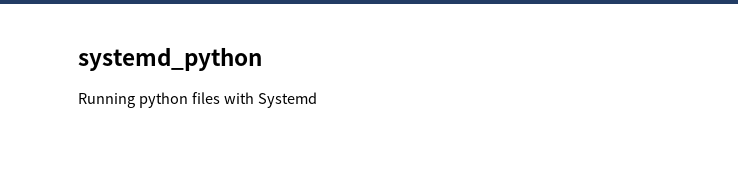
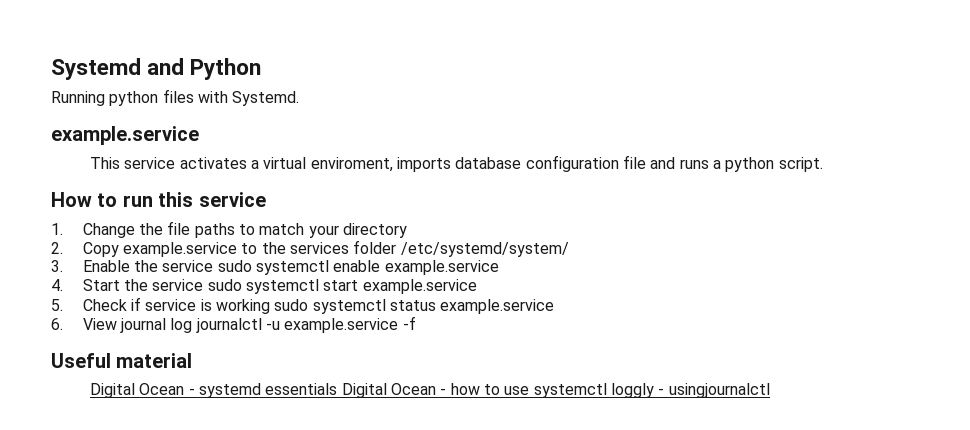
[78,47,262,71] systemd_python -> [51,58,262,80] Systemd and Python
[257,92,317,108] Systemd -> [232,91,300,106] [51,126,199,145] [90,155,823,172] [51,192,266,207] [51,221,407,238] [51,240,569,257] [51,260,499,275] [51,279,477,294] [51,297,555,314] [51,316,416,333] [51,353,193,368] [90,383,770,398] Systemd. // example.service // This service activates a virtual enviroment, imports database configuration file and runs a python script. // How to run this service // 1. Change the file paths to match your directory // 2. Copy example.service to the services folder /etc/systemd/system/ // 3. Enable the service sudo systemctl enable example.service // 4. Start the service sudo systemctl start example.service // 5. Check if service is working sudo systemctl status example.service // 6. View journal log journalctl -u example.service -f // Useful material // Digital Ocean - systemd essentials Digital Ocean - how to use systemctl loggly - usingjournalctl

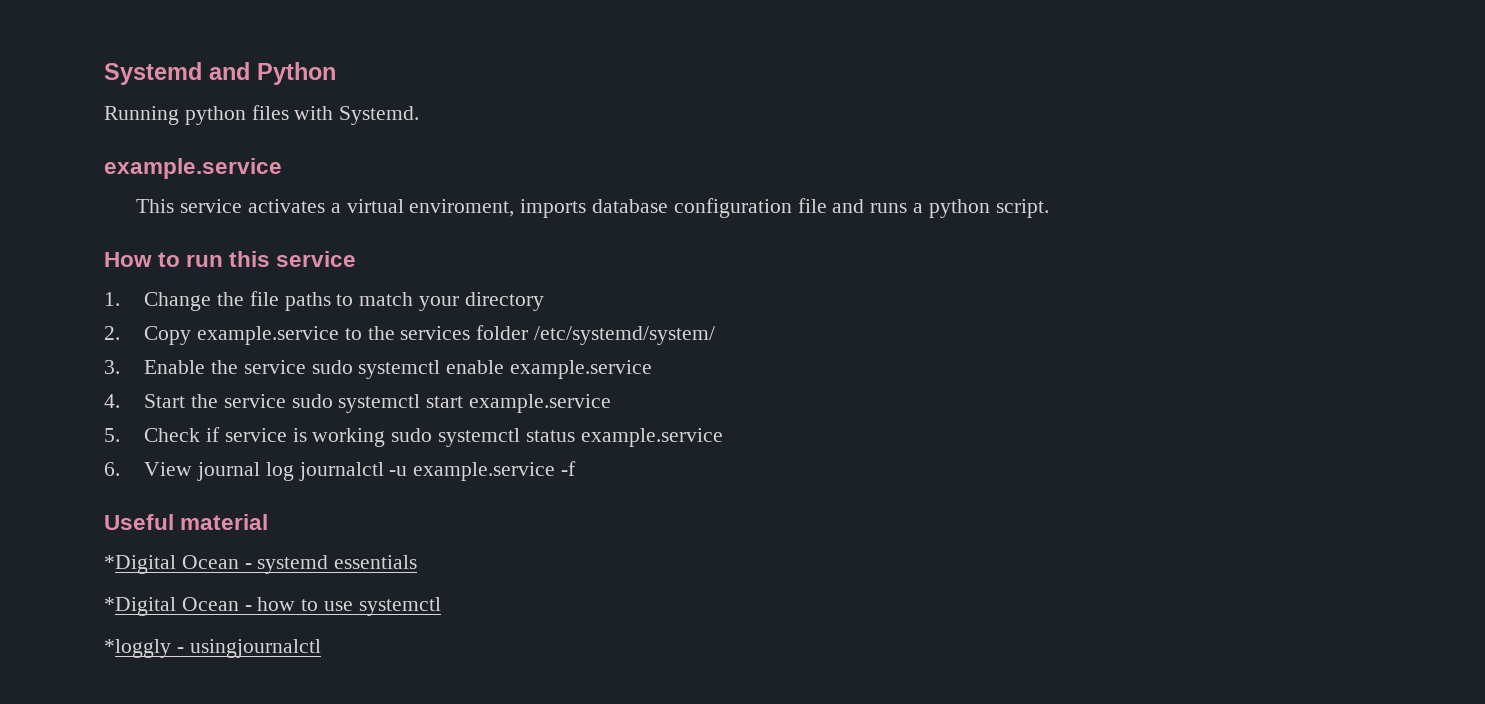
[90,383,136,398] Digital -> [104,555,176,574] *Digital
[341,383,387,398] Digital -> [104,597,176,616] // *Digital
[610,383,654,398] loggly -> [104,639,171,658] // *loggly

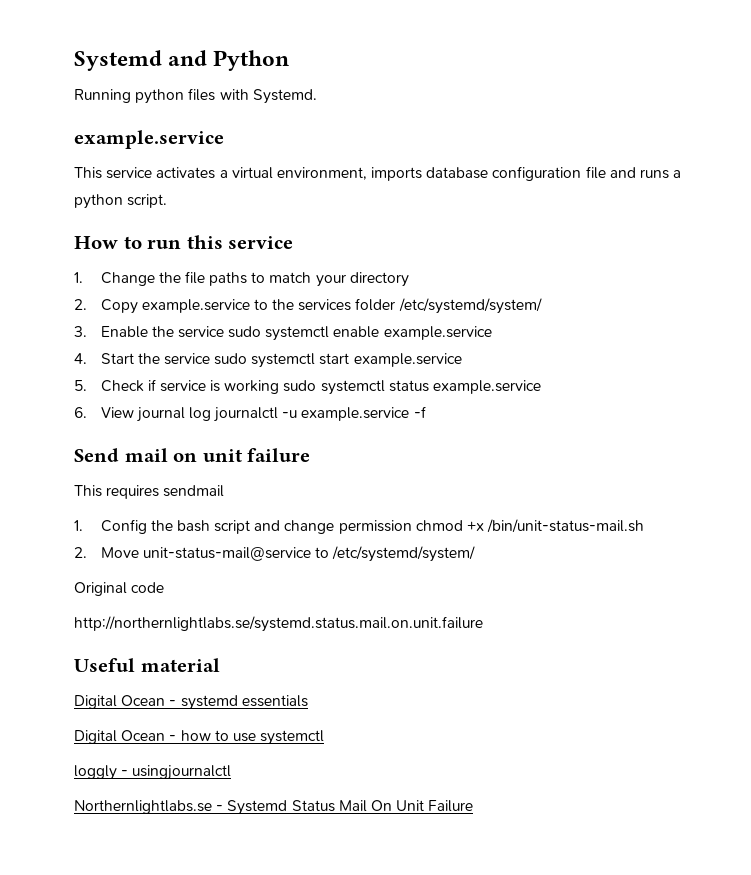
[409,199,515,217] enviroment, -> [276,167,367,180] environment,
(576, 468) none -> [74,448,311,462] [74,485,225,499] [74,519,645,534] [74,546,476,562] [74,582,165,596] [74,616,483,632] // Send mail on unit failure // This requires sendmail // 1. Config the bash script and change permission chmod +x /bin/unit-status-mail.sh // 2. Move unit-status-mail@service to /etc/systemd/system/ // Original code // http://northernlightlabs.se/systemd.status.mail.on.unit.failure
[104,555,176,574] *Digital -> [74,695,117,709] Digital
[104,597,176,616] *Digital -> [74,730,117,744] Digital
[104,639,171,658] *loggly -> [74,765,117,780] loggly
(321, 648) none -> [74,800,474,815] // Northernlightlabs.se - Systemd Status Mail On Unit Failure

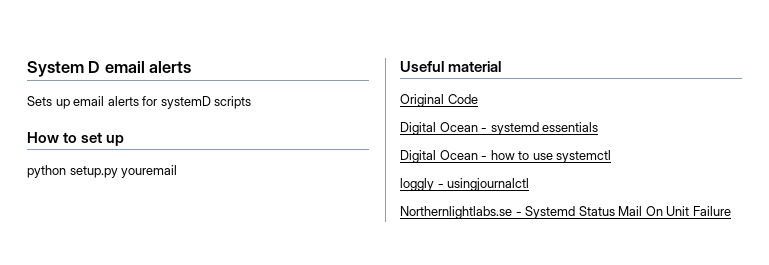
[74,50,290,71] [74,88,317,104] [74,130,224,149] [74,166,682,181] [74,194,168,209] [74,235,294,249] [74,271,409,287] [74,298,542,314] [74,326,492,341] [74,353,462,368] [74,379,542,395] [74,406,426,422] [74,448,311,462] [74,485,225,499] [74,519,645,534] [74,546,476,562] [74,582,165,596] [74,616,483,632] Systemd and Python // Running python files with Systemd. // example.service // This service activates a virtual environment, imports database configuration file and runs a python script. // How to run this service // 1. Change the file paths to match your directory // 2. Copy example.service to the services folder /etc/systemd/system/ // 3. Enable the service sudo systemctl enable example.service // 4. Start the service sudo systemctl start example.service // 5. Check if service is working sudo systemctl status example.service // 6. View journal log journalctl -u example.service -f // Send mail on unit failure // This requires sendmail // 1. Config the bash script and change permission chmod +x /bin/unit-status-mail.sh // 2. Move unit-status-mail@service to /etc/systemd/system/ // Original code // http://northernlightlabs.se/systemd.status.mail.on.unit.failure -> [27,61,192,77] [27,96,252,109] [27,132,125,146] [27,165,178,178] System D email alerts // Sets up email alerts for systemD scripts // How to set up // python setup.py youremail
(220, 665) none -> [400,94,478,107] // Original Code

